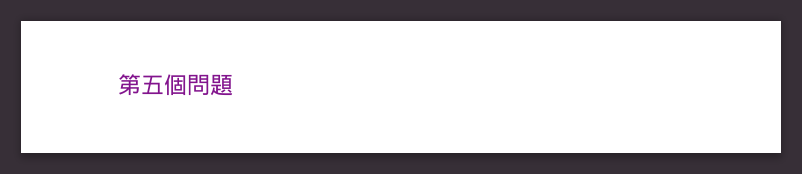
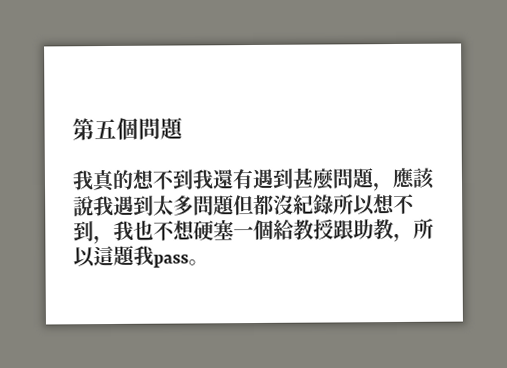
(233, 85) none -> [72,167,436,193] [73,193,415,217] [73,218,434,245] [73,245,209,268] // 我真的想不到我還有遇到甚麼問題，應該說我遇到太多問題但都沒紀錄所以想不到，我也不想硬塞一個給教授跟助教，所以這題我pass。

